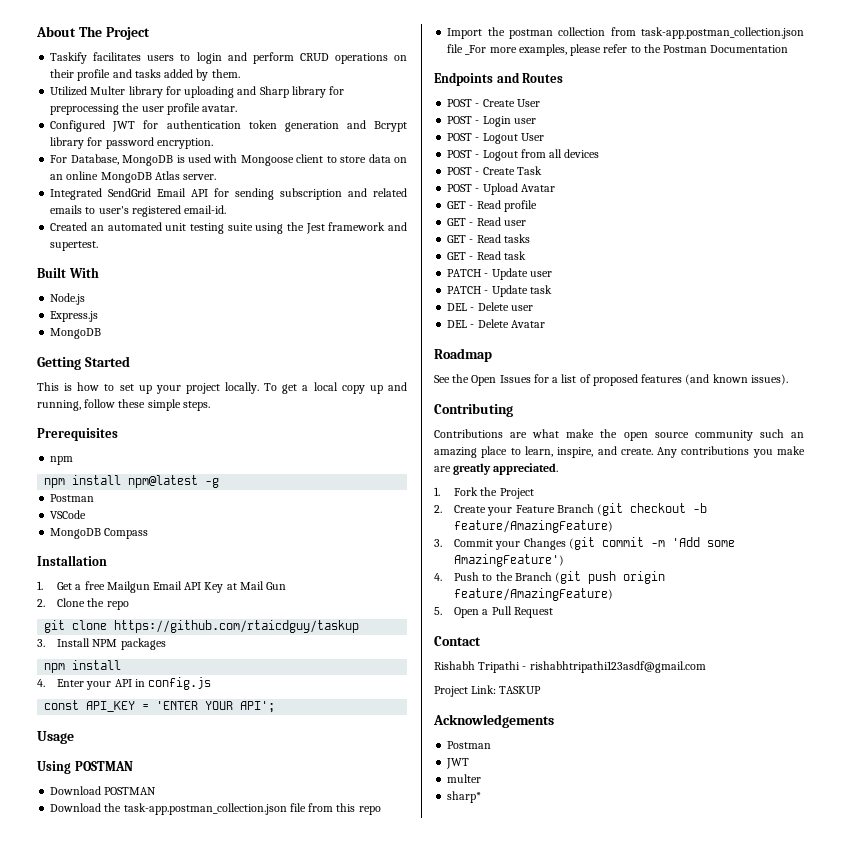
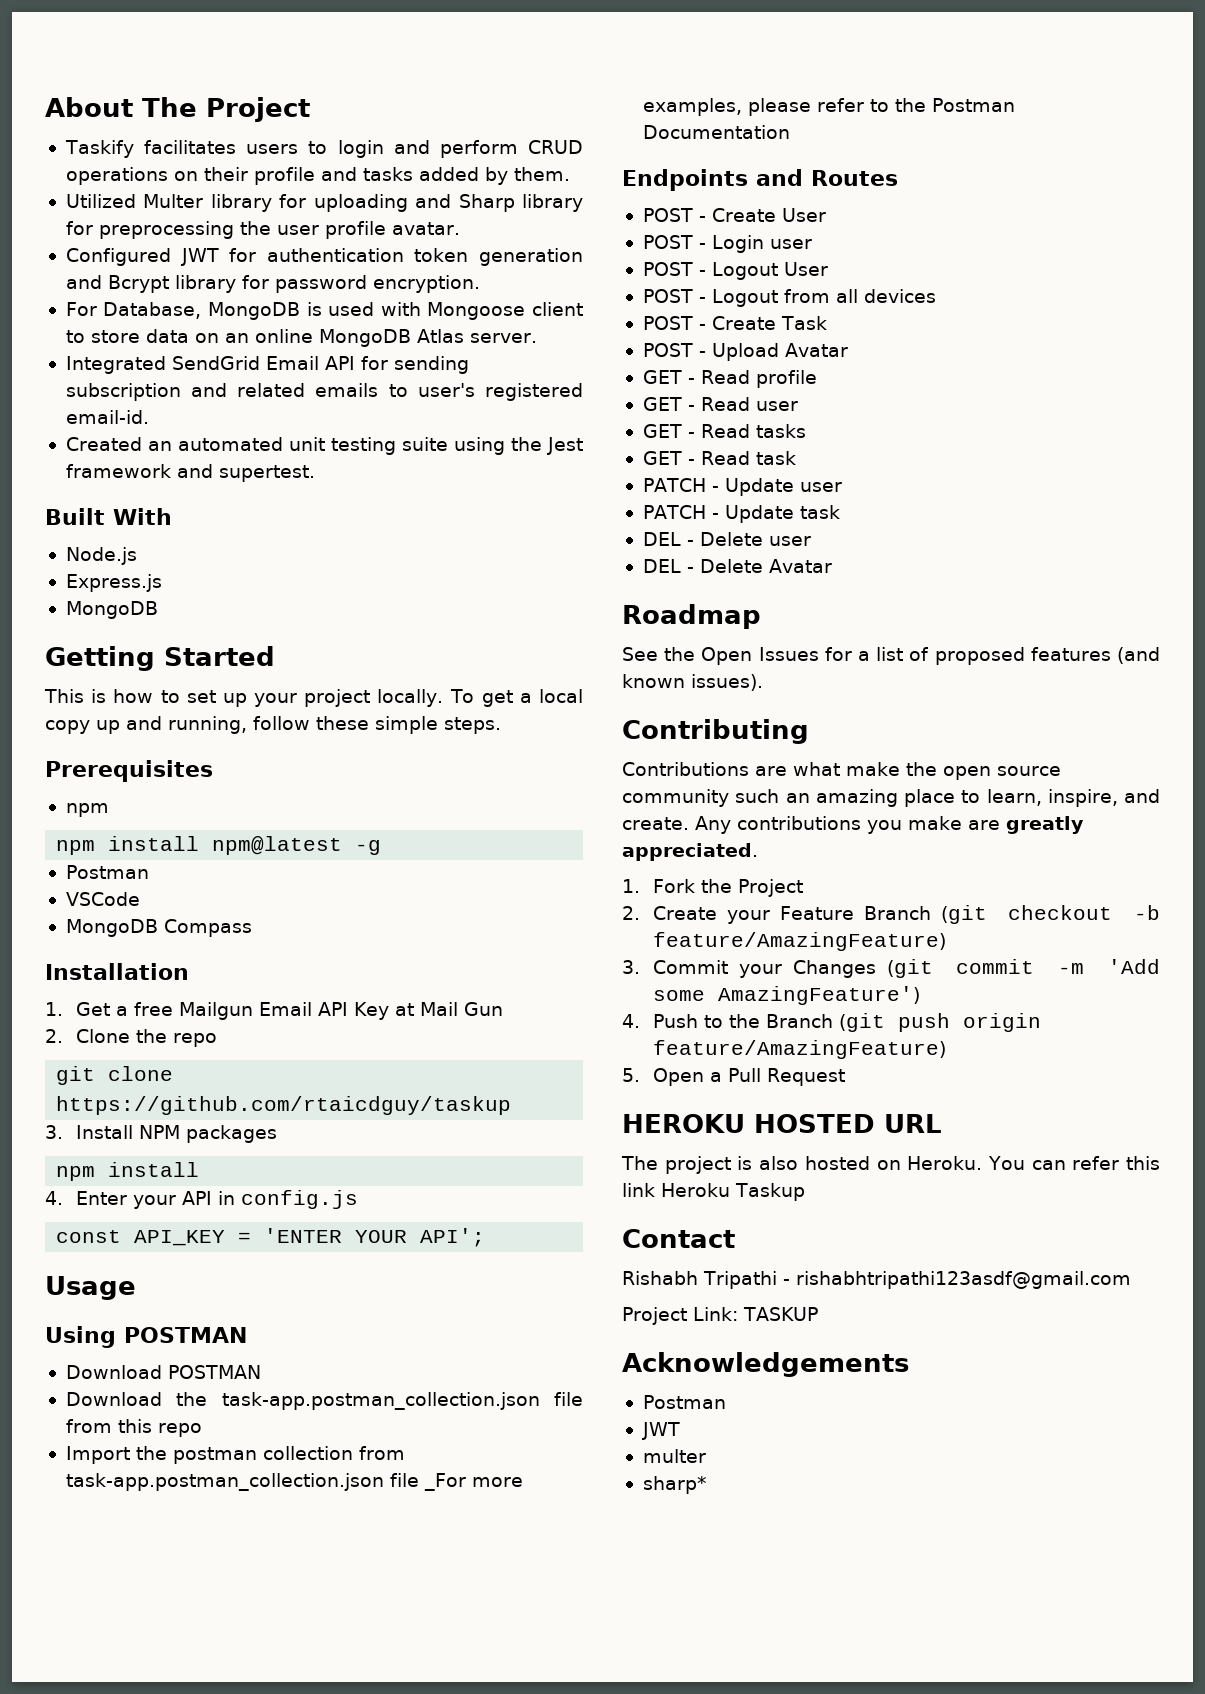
(553, 612) none -> [622,1114,942,1133] [621,1156,1160,1174] [622,1183,805,1201] // HEROKU HOSTED URL // The project is also hosted on Heroku. You can refer this link Heroku Taskup

